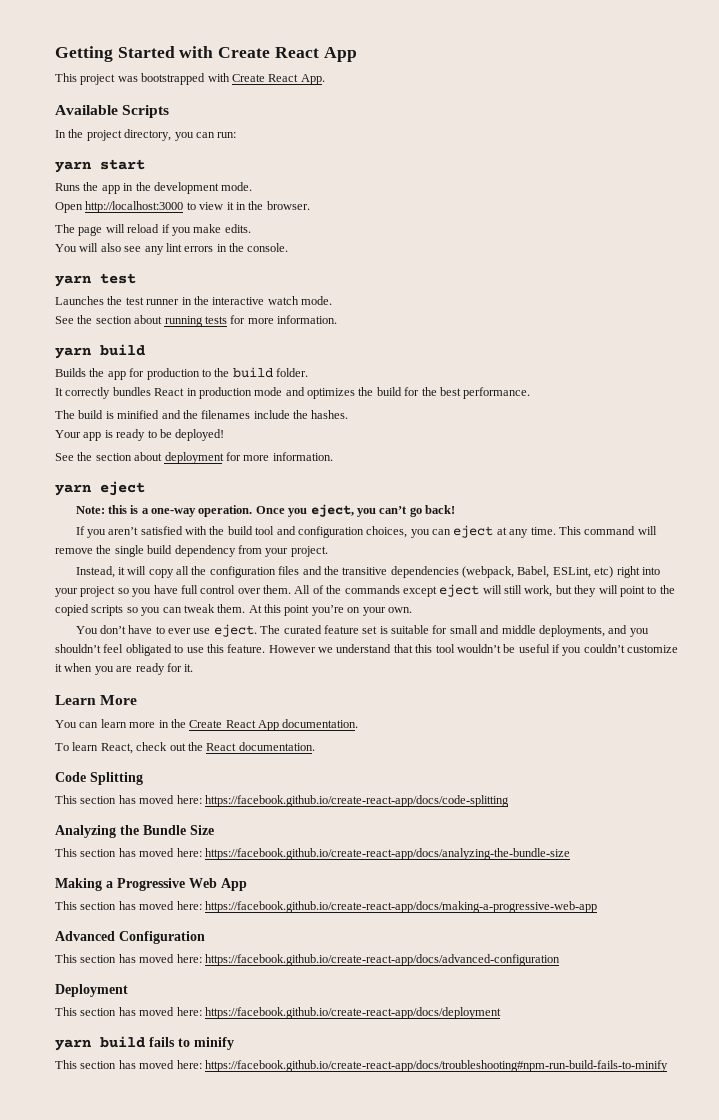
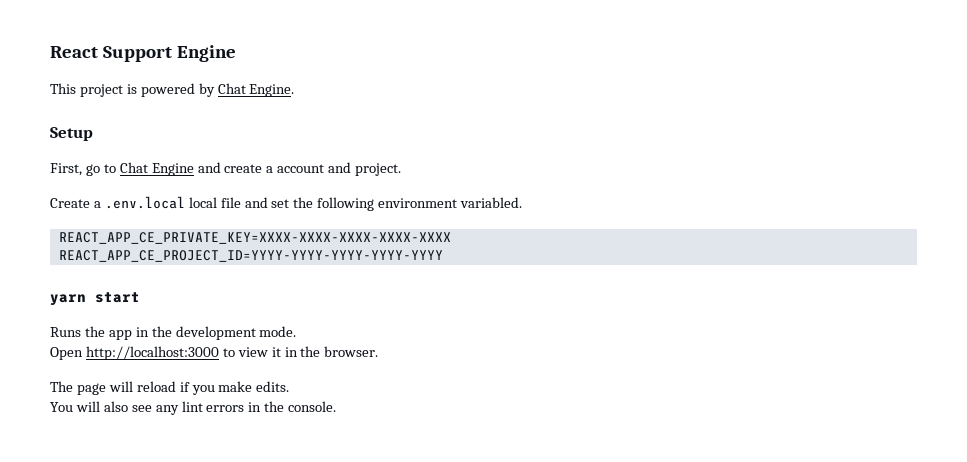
[55,46,357,62] [55,73,325,85] [55,105,170,118] [55,129,237,141] Getting Started with Create React App // This project was bootstrapped with Create React App. // Available Scripts // In the project directory, you can run: -> [50,45,236,62] [50,83,295,97] [50,127,93,141] [50,162,402,176] [50,196,523,211] [58,232,451,244] [58,250,443,262] React Support Engine // This project is powered by Chat Engine. // Setup // First, go to Chat Engine and create a account and project. // Create a .env.local local file and set the following environment variabled. // REACT_APP_CE_PRIVATE_KEY=XXXX-XXXX-XXXX-XXXX-XXXX // REACT_APP_CE_PROJECT_ID=YYYY-YYYY-YYYY-YYYY-YYYY
[55,273,136,287] [55,296,332,305] [55,315,337,327] [55,344,145,359] [55,367,308,380] [55,387,531,399] [55,410,349,419] [55,429,225,441] [55,452,333,464] [55,481,145,496] [75,504,456,517] [75,525,657,538] [55,545,328,557] [75,566,660,578] [55,584,675,597] [55,604,412,616] [75,624,649,637] [55,644,679,656] [55,663,194,675] [55,695,138,705] [55,719,359,731] [55,742,315,754] [55,772,143,785] [55,795,509,807] [55,825,214,838] [55,848,570,860] [55,878,247,891] [55,901,597,913] [55,931,205,944] [55,954,560,966] [55,984,128,997] [55,1007,501,1019] [55,1036,234,1051] [55,1060,668,1072] // yarn test // Launches the test runner in the interactive watch mode. // See the section about running tests for more information. // yarn build // Builds the app for production to the build folder. // It correctly bundles React in production mode and optimizes the build for the best performance. // The build is minified and the filenames include the hashes. // Your app is ready to be deployed! // See the section about deployment for more information. // yarn eject // Note: this is a one-way operation. Once you eject, you can’t go back! // If you aren’t satisfied with the build tool and configuration choices, you can eject at any time. This command will remove the single build dependency from your project. // Instead, it will copy all the configuration files and the transitive dependencies (webpack, Babel, ESLint, etc) right into your project so you have full control over them. All of the commands except eject will still work, but they will point to the copied scripts so you can tweak them. At this point you’re on your own. // You don’t have to ever use eject. The curated feature set is suitable for small and middle deployments, and you shouldn’t feel obligated to use this feature. However we understand that this tool wouldn’t be useful if you couldn’t customize it when you are ready for it. // Learn More // You can learn more in the Create React App documentation. // To learn React, check out the React documentation. // Code Splitting // This section has moved here: https://facebook.github.io/create-react-app/docs/code-splitting // Analyzing the Bundle Size // This section has moved here: https://facebook.github.io/create-react-app/docs/analyzing-the-bundle-size // Making a Progressive Web App // This section has moved here: https://facebook.github.io/create-react-app/docs/making-a-progressive-web-app // Advanced Configuration // This section has moved here: https://facebook.github.io/create-react-app/docs/advanced-configuration // Deployment // This section has moved here: https://facebook.github.io/create-react-app/docs/deployment // yarn build fails to minify // This section has moved here: https://facebook.github.io/create-react-app/docs/troubleshooting#npm-run-build-fails-to-minify -> (337, 406) none

